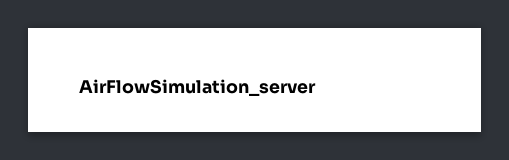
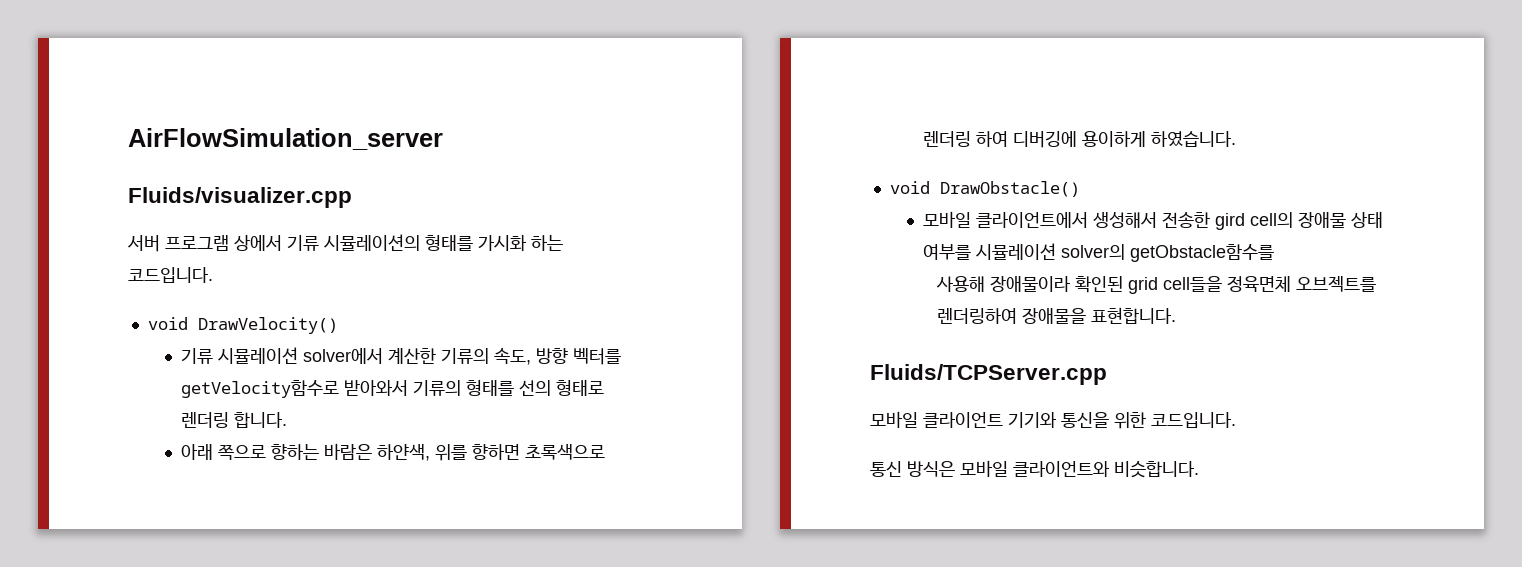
(316, 87) none -> [128,187,352,208] [127,234,563,252] [128,267,213,283] [147,317,338,334] [181,347,622,365] [181,379,605,398] [181,412,288,428] [181,443,606,461] [923,131,1237,148] [889,181,1080,197] [923,211,1384,230] [923,243,1275,262] [935,276,1376,294] [936,307,1176,324] [870,364,1107,385] [870,411,1236,429] [870,460,1199,478] // Fluids/visualizer.cpp // 서버 프로그램 상에서 기류 시뮬레이션의 형태를 가시화 하는 코드입니다. // void DrawVelocity() // 기류 시뮬레이션 solver에서 계산한 기류의 속도, 방향 벡터를 getVelocity함수로 받아와서 기류의 형태를 선의 형태로 렌더링 합니다. // 아래 쪽으로 향하는 바람은 하얀색, 위를 향하면 초록색으로 렌더링 하여 디버깅에 용이하게 하였습니다. // void DrawObstacle() // 모바일 클라이언트에서 생성해서 전송한 gird cell의 장애물 상태 여부를 시뮬레이션 solver의 getObstacle함수를 // 사용해 장애물이라 확인된 grid cell들을 정육면체 오브젝트를 렌더링하여 장애물을 표현합니다. // Fluids/TCPServer.cpp // 모바일 클라이언트 기기와 통신을 위한 코드입니다. // 통신 방식은 모바일 클라이언트와 비슷합니다.

